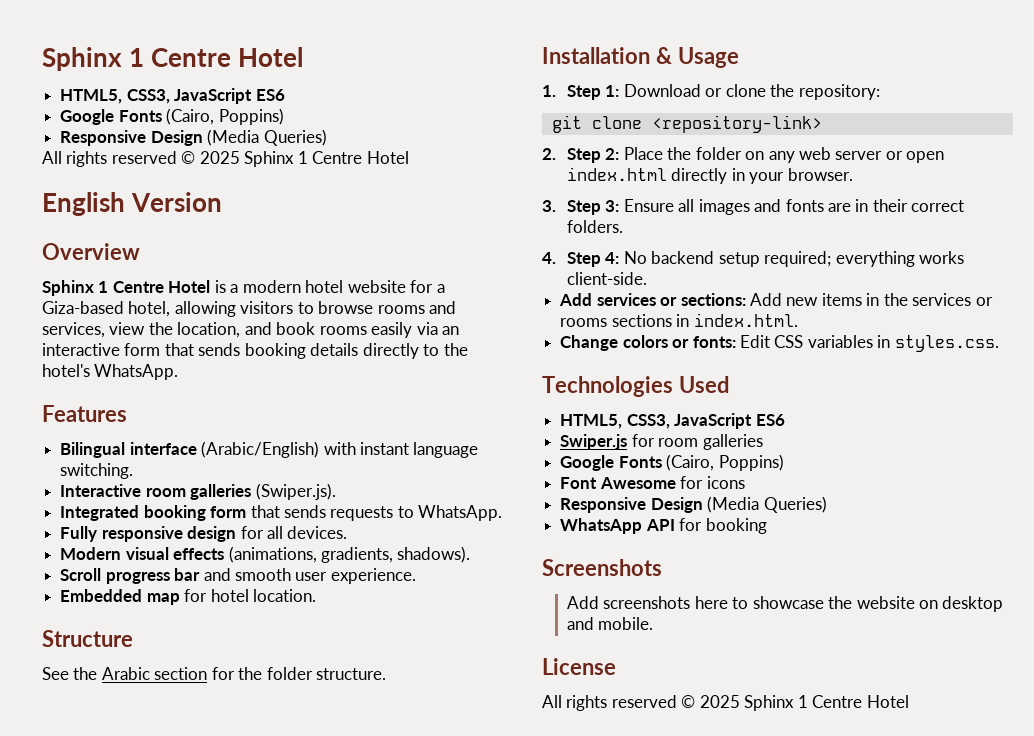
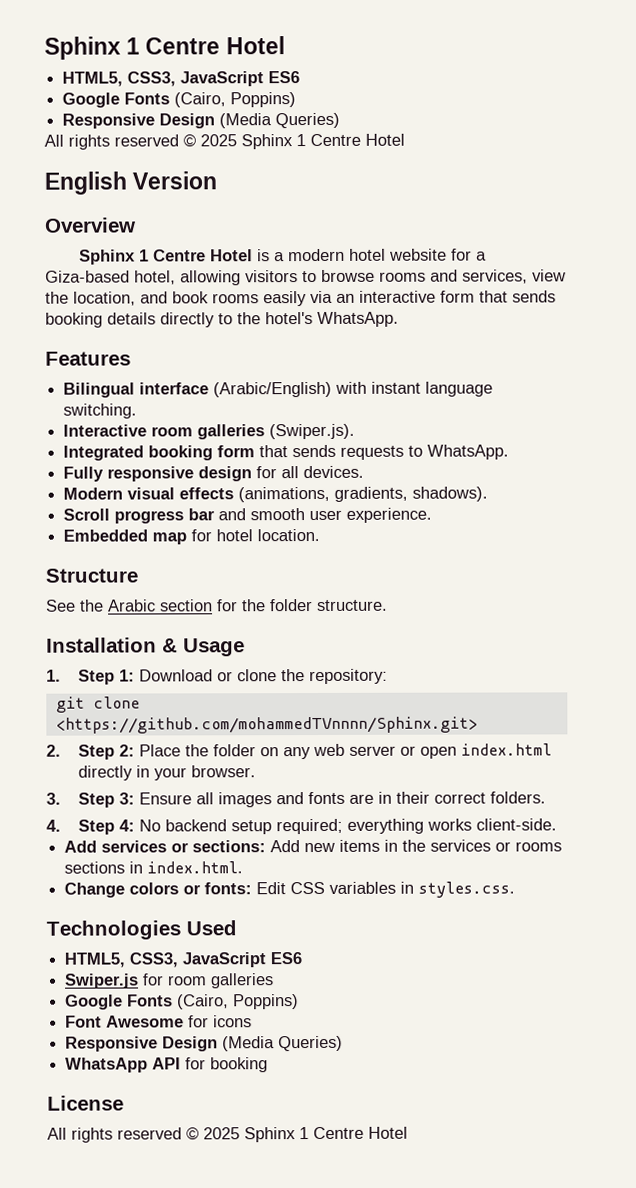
[651,115,822,133] <repository-link> -> [55,716,478,734] <https://github.com/mohammedTVnnnn/Sphinx.git>
[542,559,662,576] [566,596,1004,612] [566,617,654,630] // Screenshots // Add screenshots here to showcase the website on desktop and mobile. -> (269, 1065) none

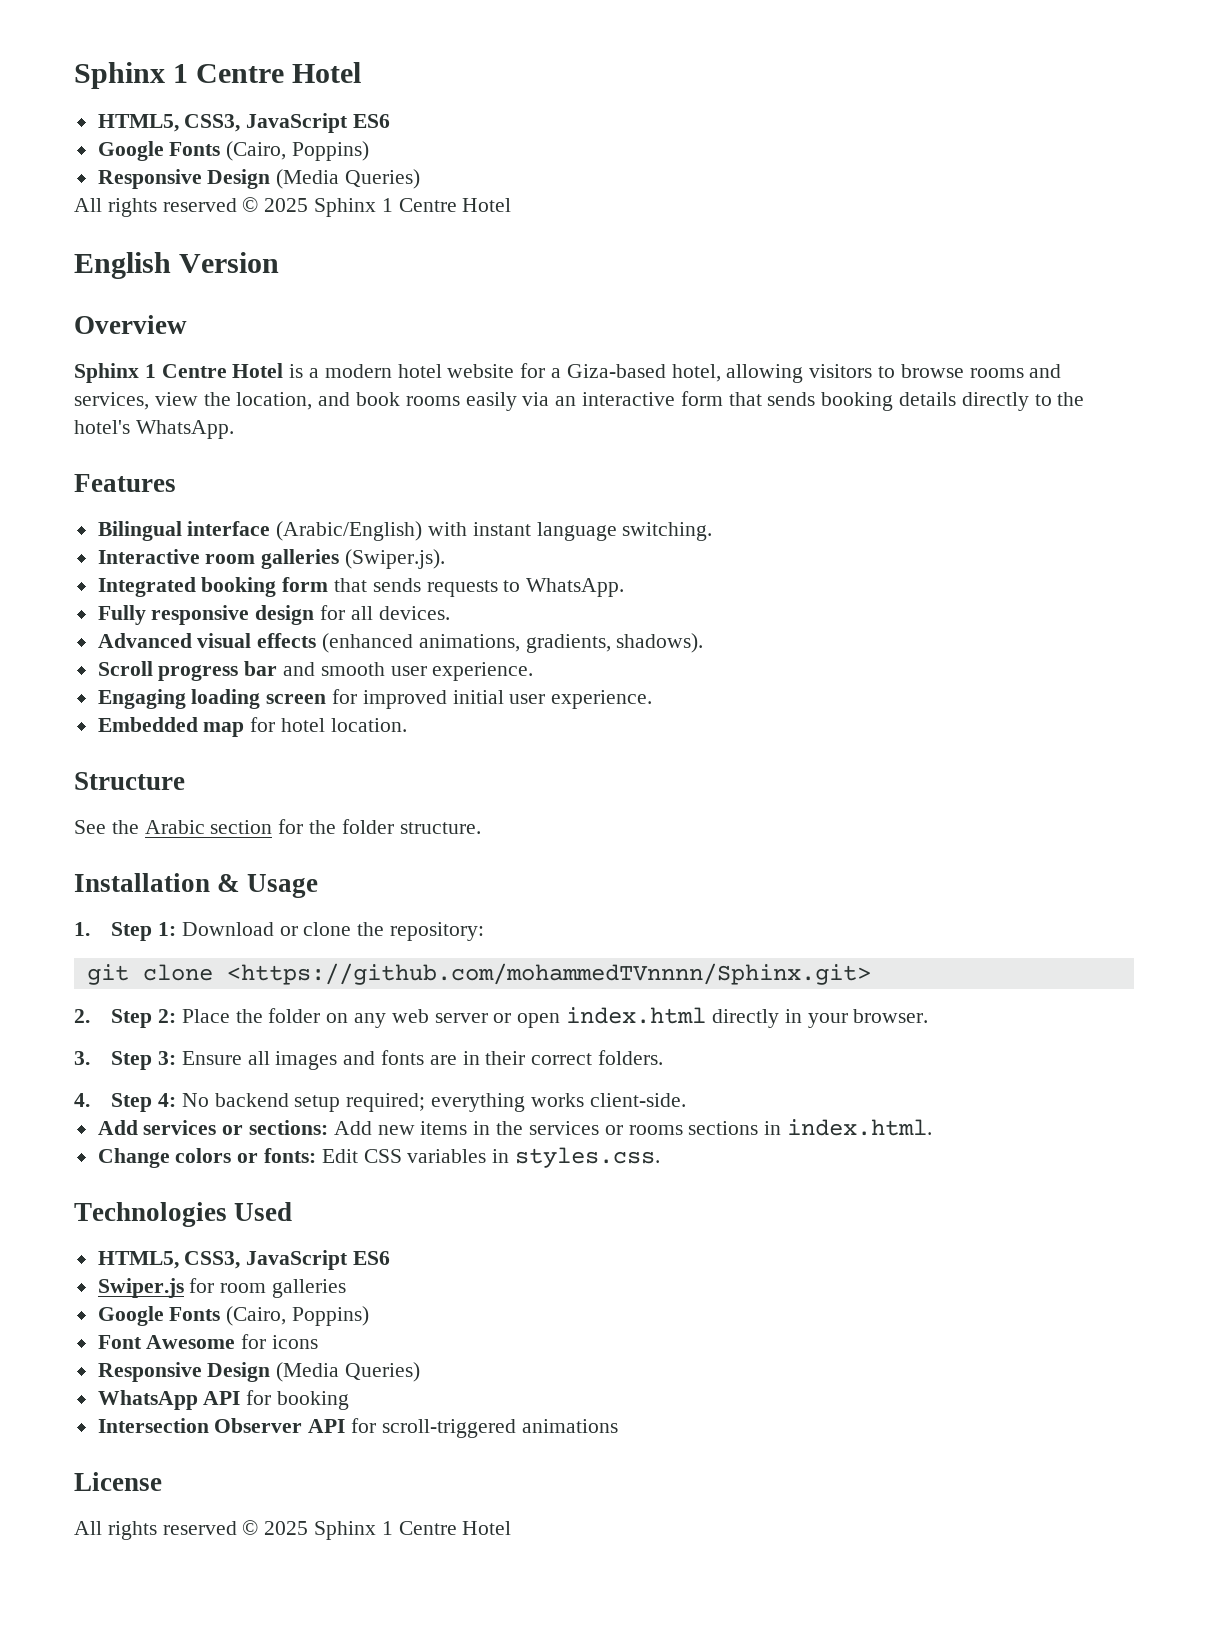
[63,487,124,500] Modern -> [97,633,192,648] Advanced
[238,486,331,503] (animations, -> [322,633,520,653] (enhanced animations,
(433, 515) none -> [97,689,653,709] // Engaging loading screen for improved initial user experience.
(269, 1065) none -> [97,1418,618,1438] // Intersection Observer API for scroll-triggered animations

